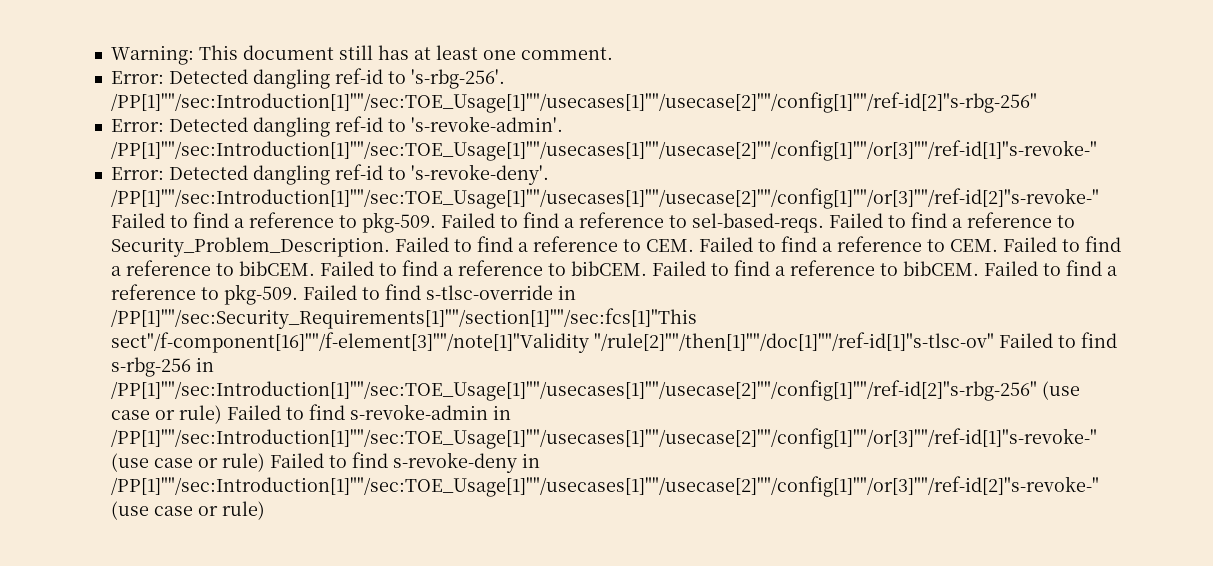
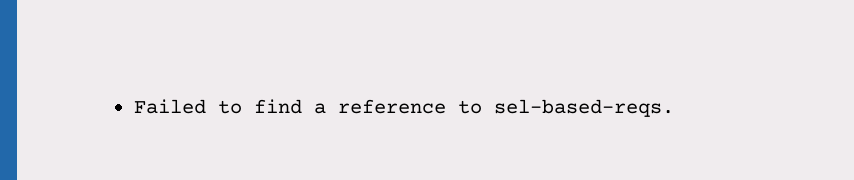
[110,45,613,65] [110,68,505,89] [110,92,1037,113] [110,116,563,137] [110,140,1097,161] [110,164,549,185] [110,188,1099,209] [110,212,436,233] Warning: This document still has at least one comment. // Error: Detected dangling ref-id to 's-rbg-256'. /PP[1]""/sec:Introduction[1]""/sec:TOE_Usage[1]""/usecases[1]""/usecase[2]""/config[1]""/ref-id[2]"s-rbg-256" // Error: Detected dangling ref-id to 's-revoke-admin'. /PP[1]""/sec:Introduction[1]""/sec:TOE_Usage[1]""/usecases[1]""/usecase[2]""/config[1]""/or[3]""/ref-id[1]"s-revoke-" // Error: Detected dangling ref-id to 's-revoke-deny'. /PP[1]""/sec:Introduction[1]""/sec:TOE_Usage[1]""/usecases[1]""/usecase[2]""/config[1]""/or[3]""/ref-id[2]"s-revoke-" Failed to find a reference to pkg-509. -> (133, 106) none
[828,212,1075,228] [110,236,1121,257] [110,260,1117,276] [110,284,576,305] [110,308,697,329] [110,332,1117,353] [110,357,214,377] [110,380,1080,401] [110,404,511,424] [110,428,1097,449] [110,452,540,473] [110,476,1099,497] [110,501,265,520] Failed to find a reference to Security_Problem_Description. Failed to find a reference to CEM. Failed to find a reference to CEM. Failed to find a reference to bibCEM. Failed to find a reference to bibCEM. Failed to find a reference to bibCEM. Failed to find a reference to pkg-509. Failed to find s-tlsc-override in /PP[1]""/sec:Security_Requirements[1]""/section[1]""/sec:fcs[1]"This sect"/f-component[16]""/f-element[3]""/note[1]"Validity "/rule[2]""/then[1]""/doc[1]""/ref-id[1]"s-tlsc-ov" Failed to find s-rbg-256 in /PP[1]""/sec:Introduction[1]""/sec:TOE_Usage[1]""/usecases[1]""/usecase[2]""/config[1]""/ref-id[2]"s-rbg-256" (use case or rule) Failed to find s-revoke-admin in /PP[1]""/sec:Introduction[1]""/sec:TOE_Usage[1]""/usecases[1]""/usecase[2]""/config[1]""/or[3]""/ref-id[1]"s-revoke-" (use case or rule) Failed to find s-revoke-deny in /PP[1]""/sec:Introduction[1]""/sec:TOE_Usage[1]""/usecases[1]""/usecase[2]""/config[1]""/or[3]""/ref-id[2]"s-revoke-" (use case or rule) -> (674, 108) none

